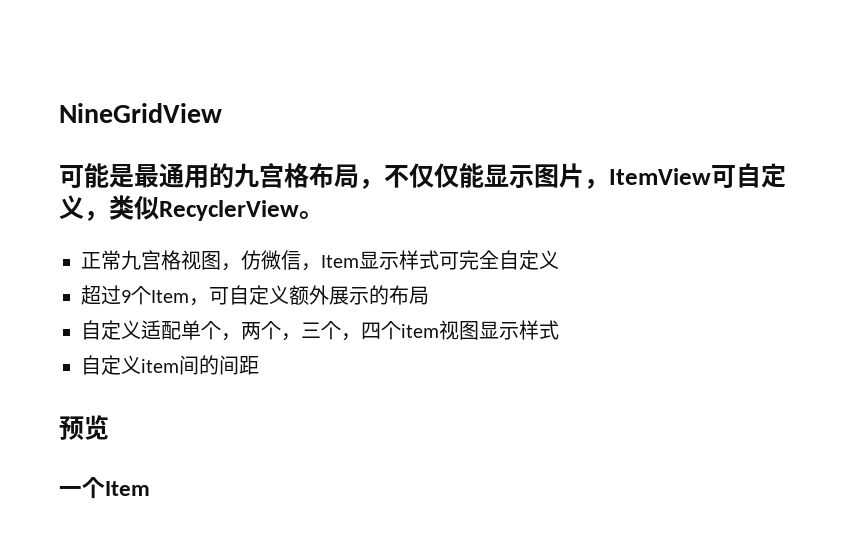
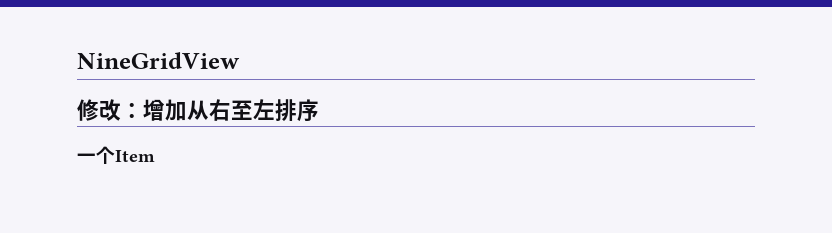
[59,163,786,189] [59,195,324,221] [81,250,559,271] [81,285,429,306] [81,320,559,341] [81,355,259,375] [59,415,109,440] 可能是最通用的九宫格布局，不仅仅能显示图片，ItemView可自定义，类似RecyclerView。 // 正常九宫格视图，仿微信，Item显示样式可完全自定义 // 超过9个Item，可自定义额外展示的布局 // 自定义适配单个，两个，三个，四个item视图显示样式 // 自定义item间的间距 // 预览 -> [77,99,319,122] 修改：增加从右至左排序

